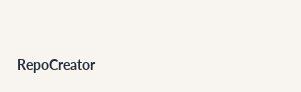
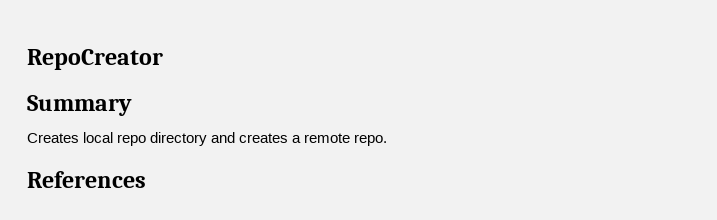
(96, 66) none -> [27,95,132,116] [27,132,388,146] [27,171,146,188] // Summary // Creates local repo directory and creates a remote repo. // References

